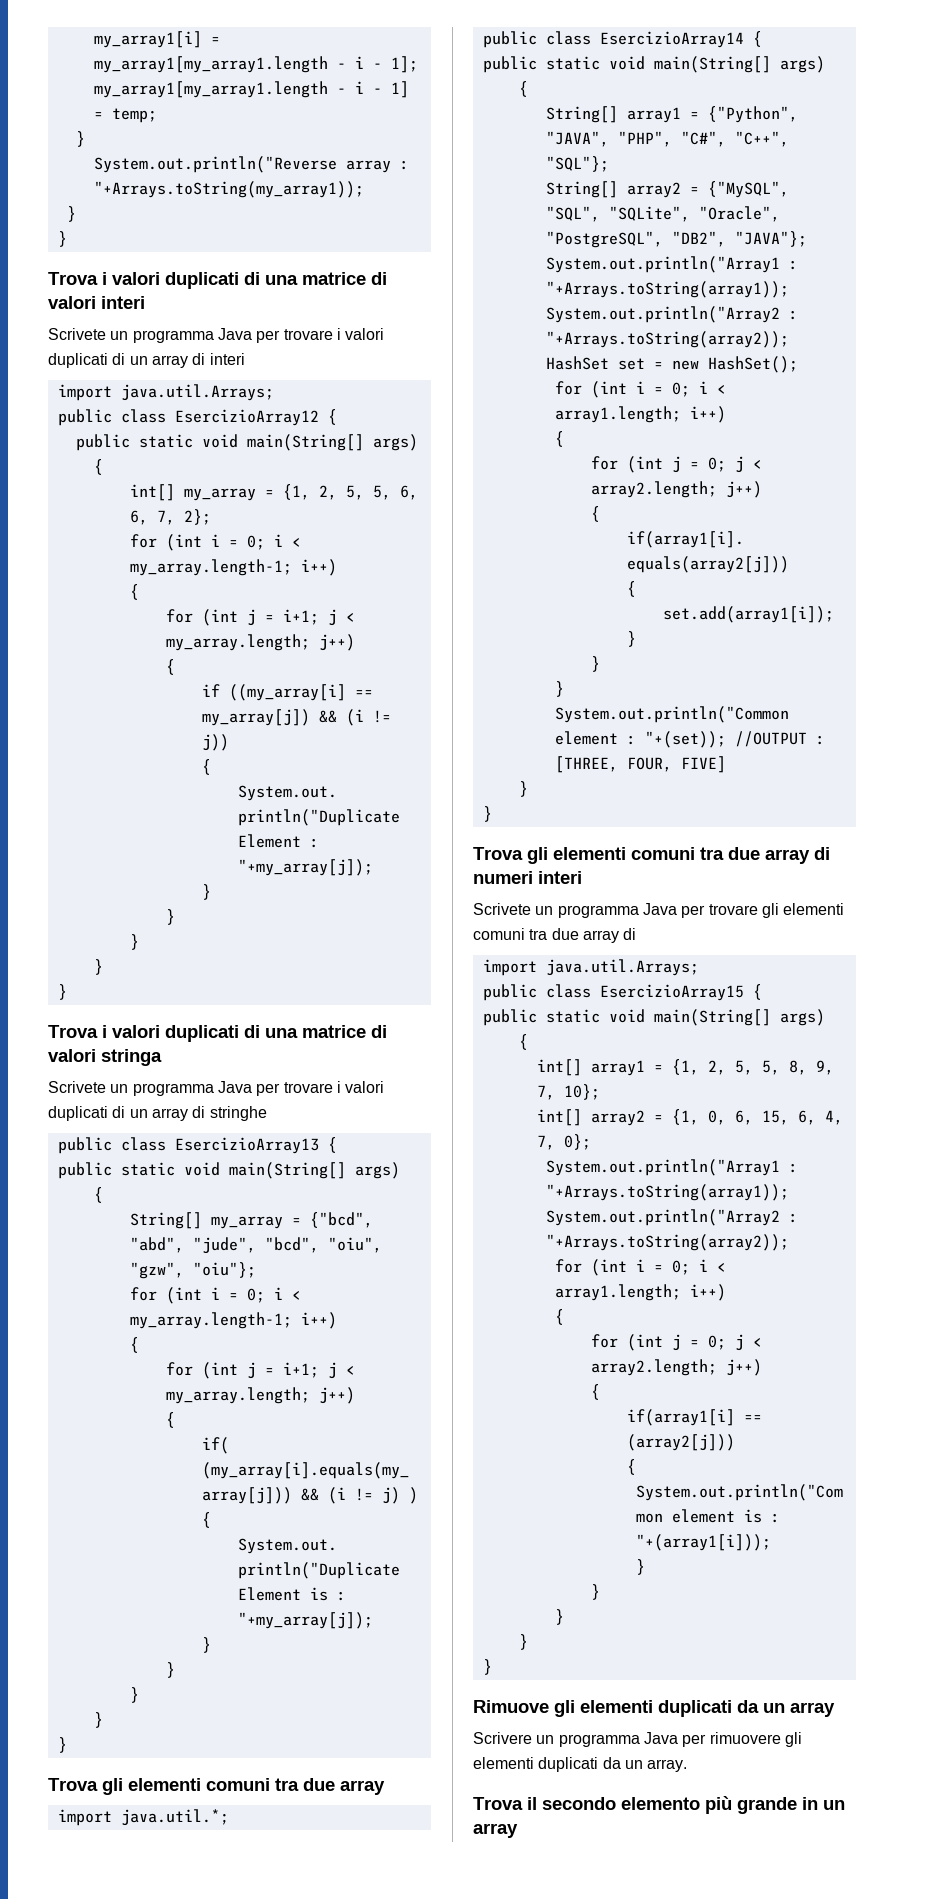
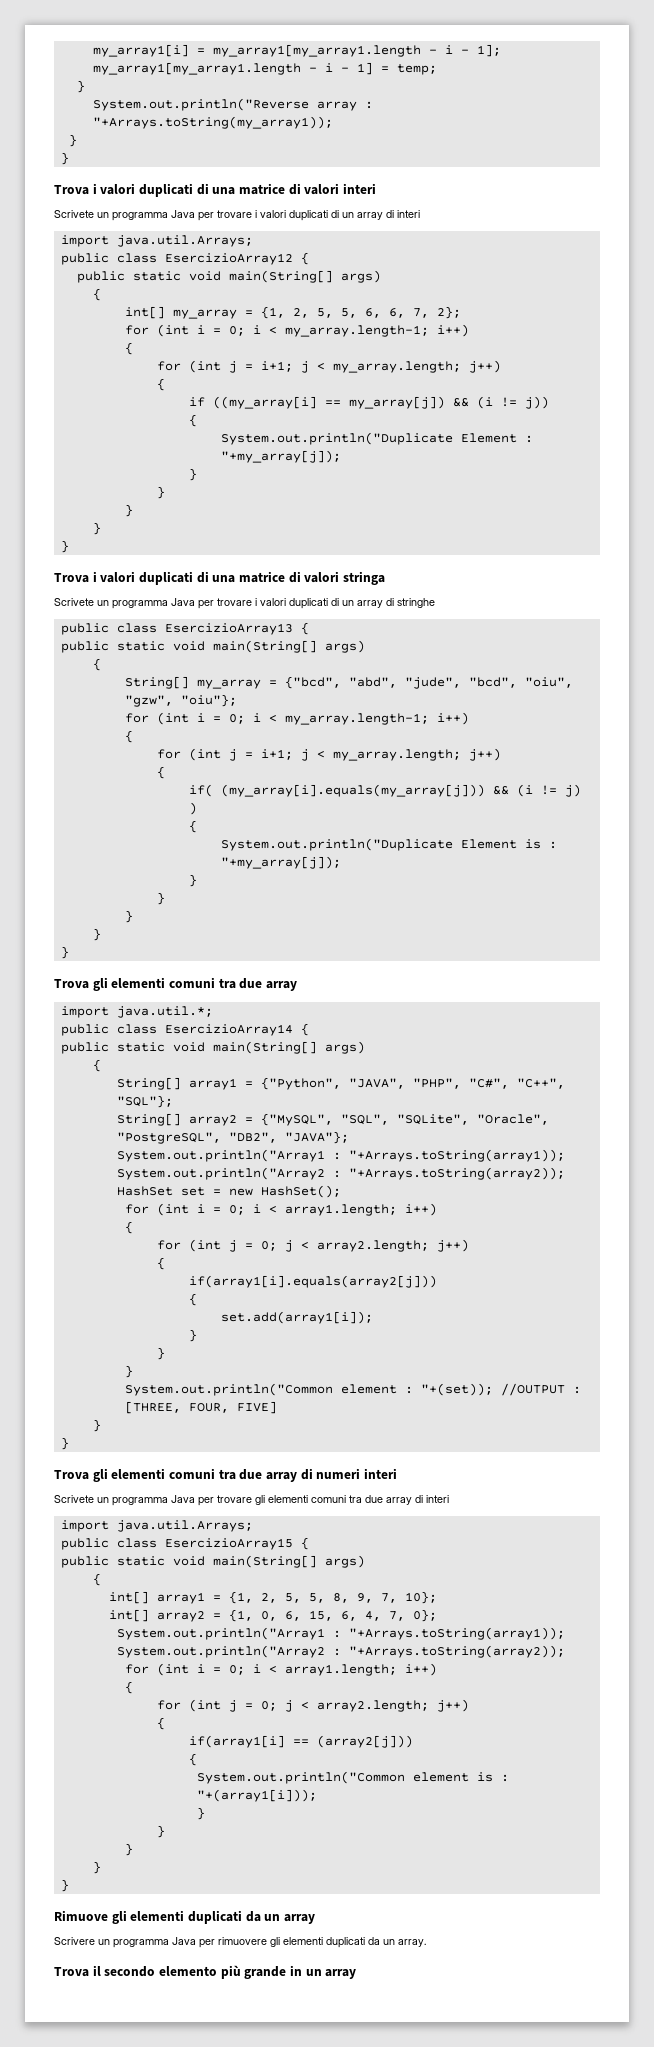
(637, 934) none -> [426,1495,449,1503] interi

